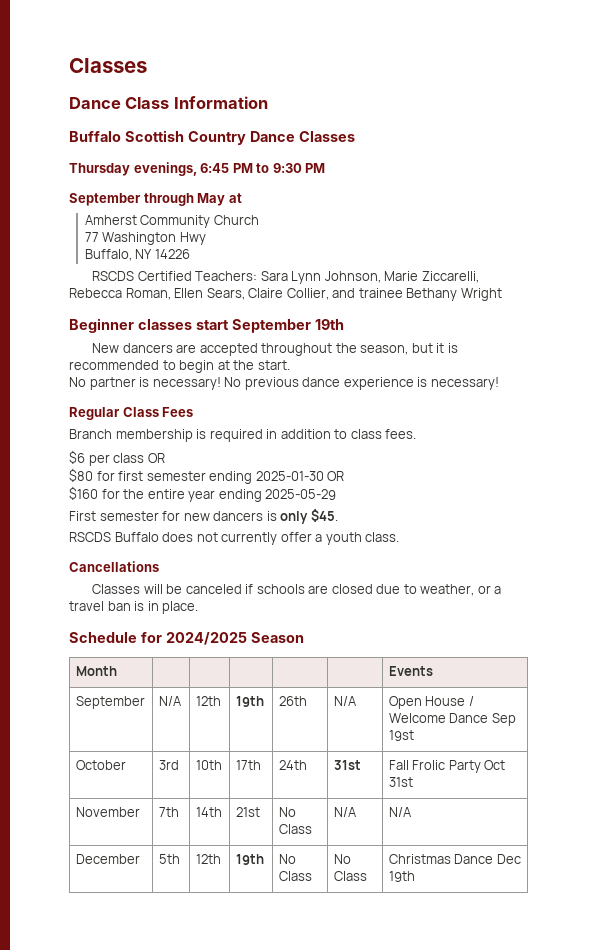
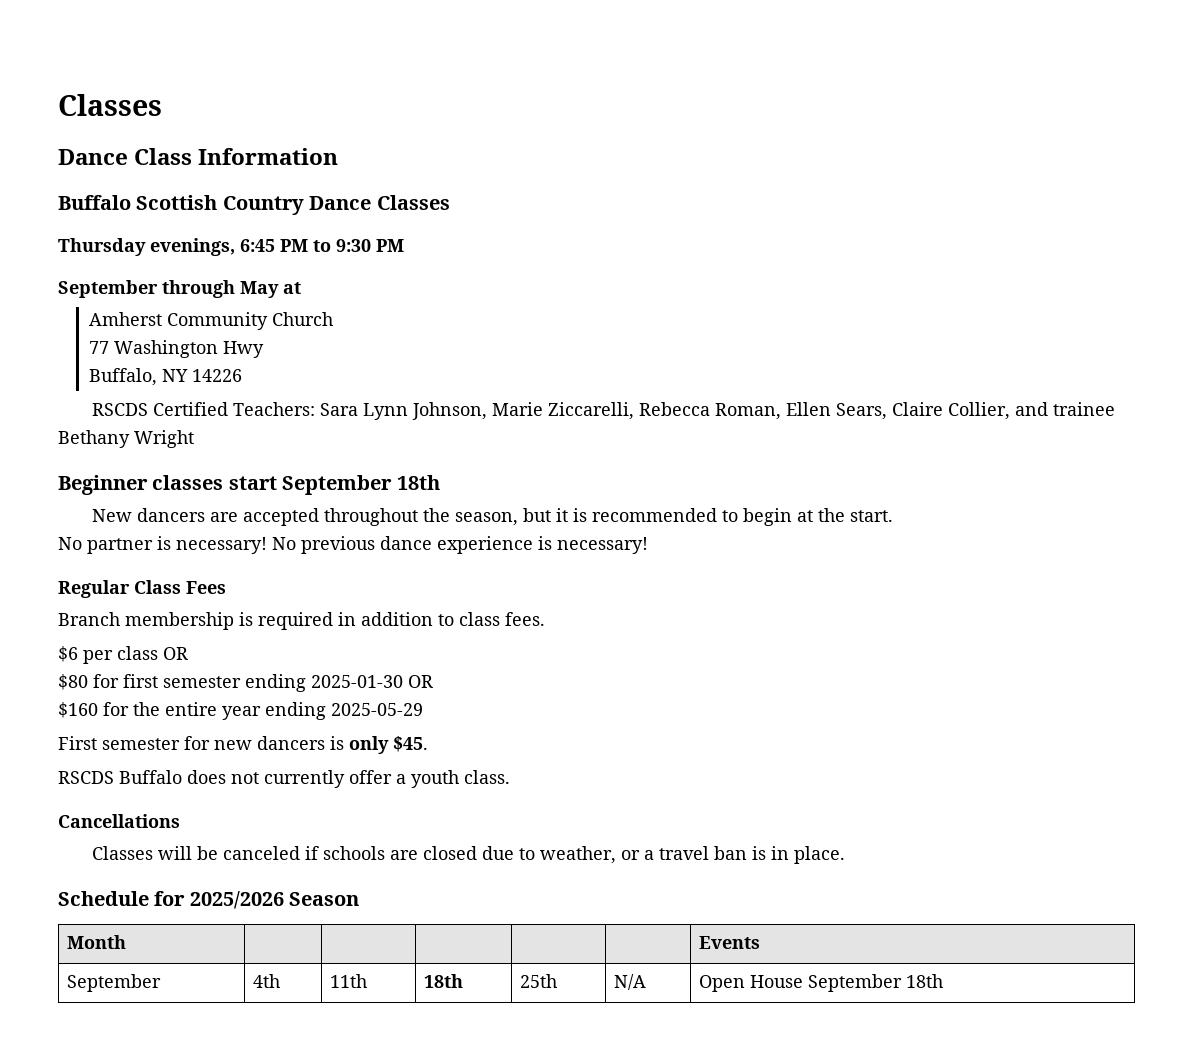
[314,319,344,330] 19th -> [396,475,440,490] 18th
[165,632,247,645] 2024/2025 -> [189,891,284,909] 2025/2026
[158,696,181,706] [195,696,221,706] [235,696,264,707] [278,696,307,706] N/A | 12th | 19th | 26th -> [253,974,281,988] [330,974,368,988] [424,974,464,988] [520,974,558,988] 4th | 11th | 18th | 25th
[468,696,474,706] [388,713,516,726] [388,730,414,741] [75,760,126,770] [158,760,179,770] [195,760,222,770] [235,760,261,770] [278,760,307,770] [333,760,361,770] [388,760,506,773] [388,777,413,787] [75,807,140,817] [158,807,179,817] [195,807,222,817] [235,807,260,817] [278,807,296,817] [278,824,312,834] [333,807,356,817] [388,807,411,817] [75,854,140,864] [158,854,180,864] [195,854,221,864] [235,854,264,865] [278,854,296,864] [278,871,312,881] [333,854,351,864] [333,871,367,881] [388,854,521,864] [388,871,415,882] / Welcome Dance Sep 19st // October | 3rd | 10th | 17th | 24th | 31st | Fall Frolic Party Oct 31st // November | 7th | 14th | 21st | No Class | N/A | N/A // December | 5th | 12th | 19th | No Class | No Class | Christmas Dance Dec 19th -> [808,974,944,992] September 18th

